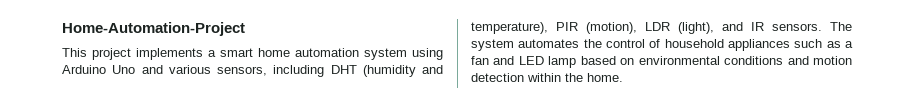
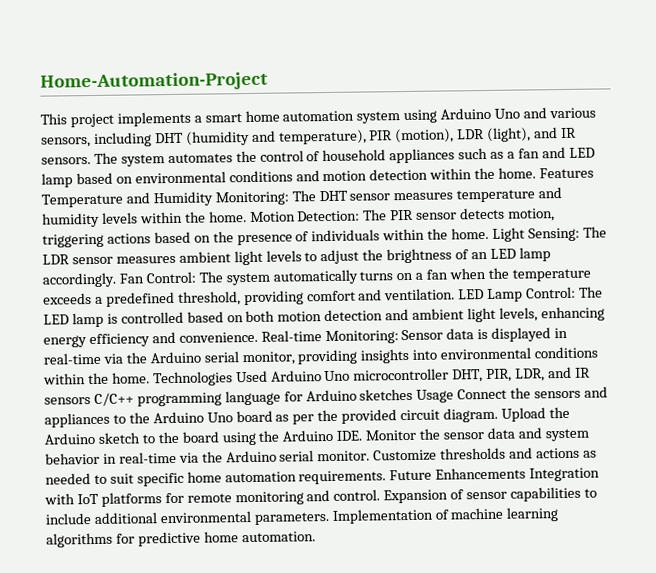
(623, 77) none -> [539,167,595,179] [41,187,563,208] [42,207,556,228] [42,226,607,248] [42,247,551,266] [42,267,591,288] [43,286,604,307] [43,306,605,328] [43,327,569,348] [43,346,599,366] [43,366,591,387] [44,386,609,407] [44,406,570,428] [44,427,589,446] [45,447,597,465] [45,467,601,487] [44,486,597,507] [45,507,560,525] [46,531,316,548] Features Temperature and Humidity Monitoring: The DHT sensor measures temperature and humidity levels within the home. Motion Detection: The PIR sensor detects motion, triggering actions based on the presence of individuals within the home. Light Sensing: The LDR sensor measures ambient light levels to adjust the brightness of an LED lamp accordingly. Fan Control: The system automatically turns on a fan when the temperature exceeds a predefined threshold, providing comfort and ventilation. LED Lamp Control: The LED lamp is controlled based on both motion detection and ambient light levels, enhancing energy efficiency and convenience. Real-time Monitoring: Sensor data is displayed in real-time via the Arduino serial monitor, providing insights into environmental conditions within the home. Technologies Used Arduino Uno microcontroller DHT, PIR, LDR, and IR sensors C/C++ programming language for Arduino sketches Usage Connect the sensors and appliances to the Arduino Uno board as per the provided circuit diagram. Upload the Arduino sketch to the board using the Arduino IDE. Monitor the sensor data and system behavior in real-time via the Arduino serial monitor. Customize thresholds and actions as needed to suit specific home automation requirements. Future Enhancements Integration with IoT platforms for remote monitoring and control. Expansion of sensor capabilities to include additional environmental parameters. Implementation of machine learning algorithms for predictive home automation.

